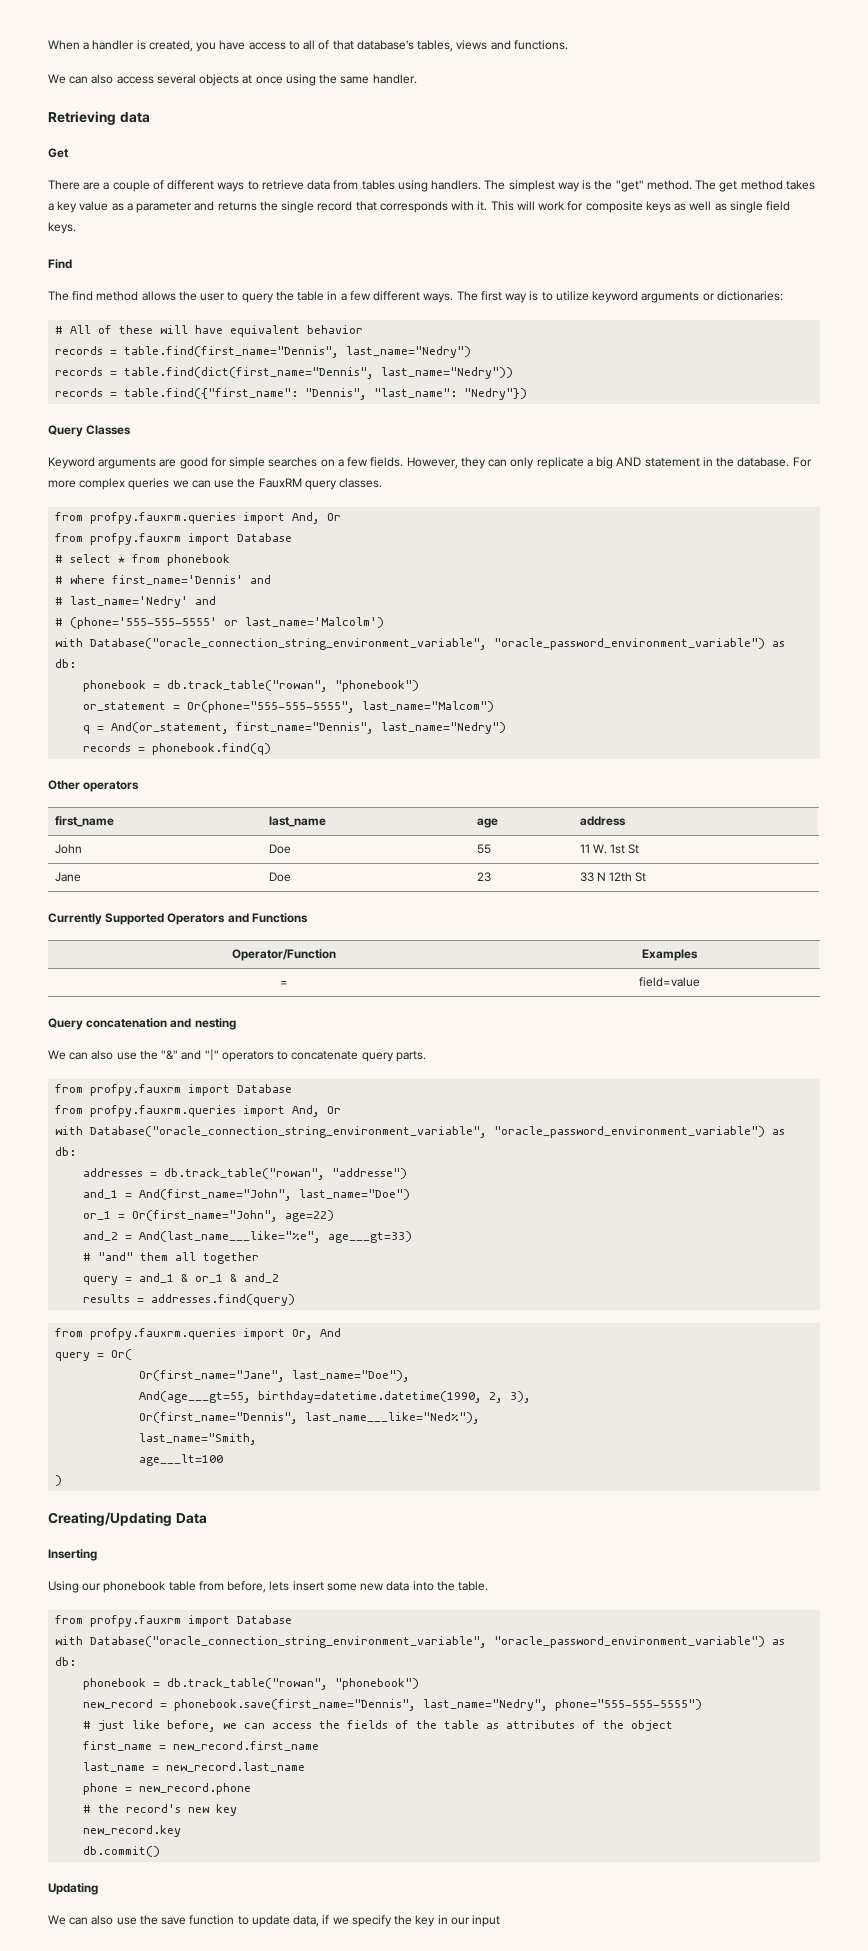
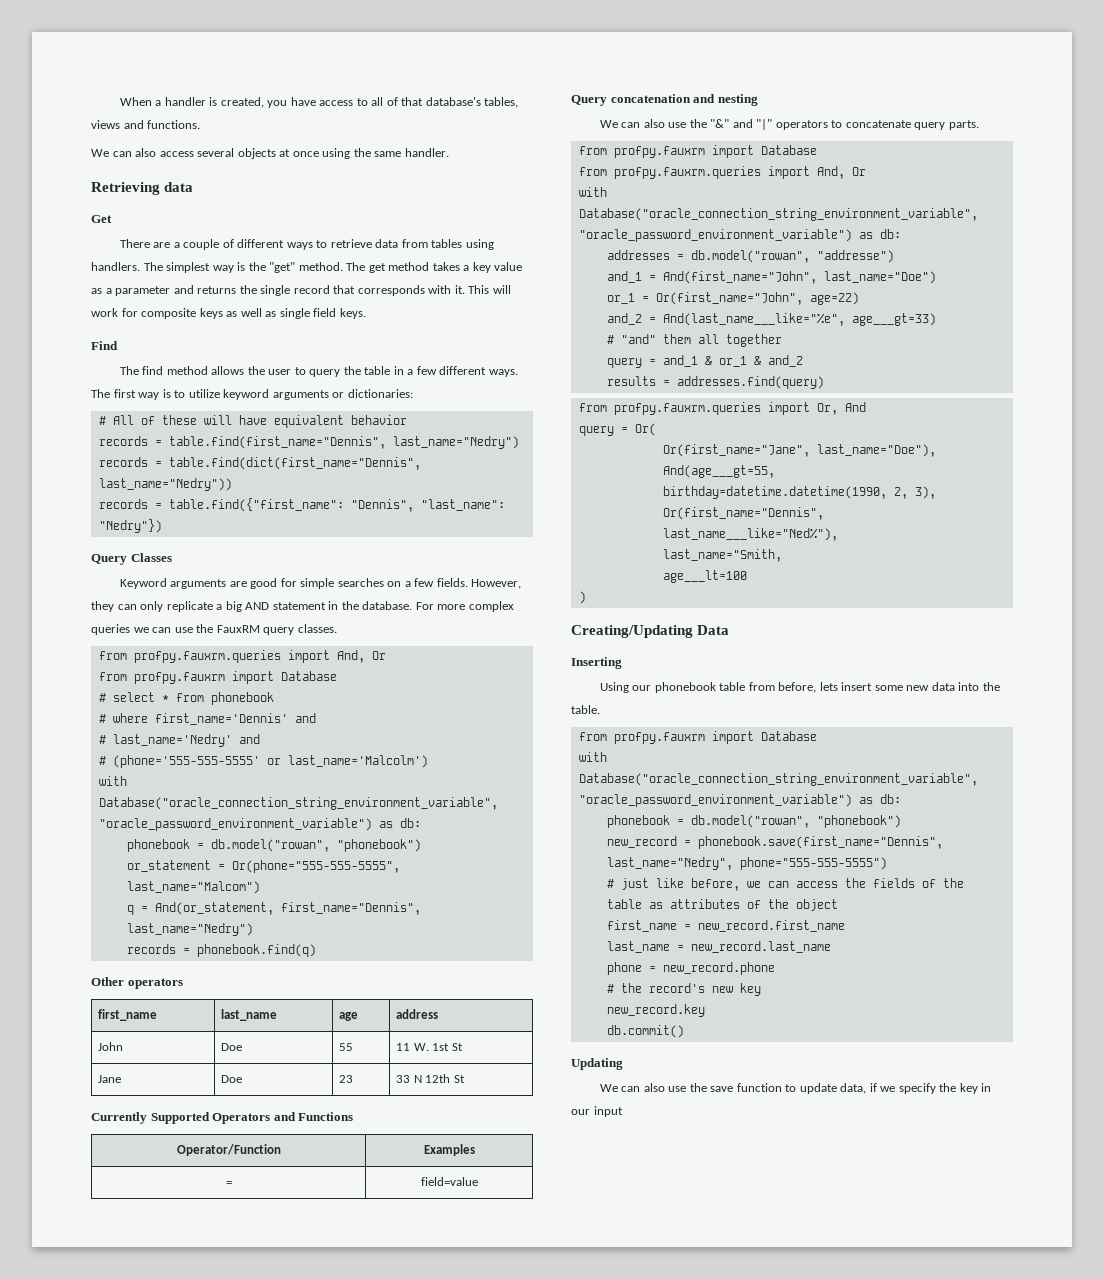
[167,680,329,692] db.track_table("rowan", -> [210,839,330,852] db.model("rowan",
[164,1168,326,1180] db.track_table("rowan", -> [690,250,810,263] db.model("rowan",
[167,1678,329,1690] db.track_table("rowan", -> [690,815,810,828] db.model("rowan",

